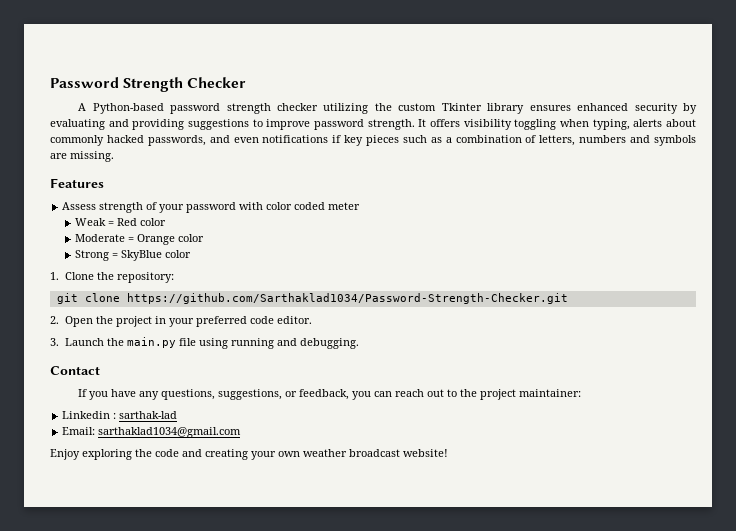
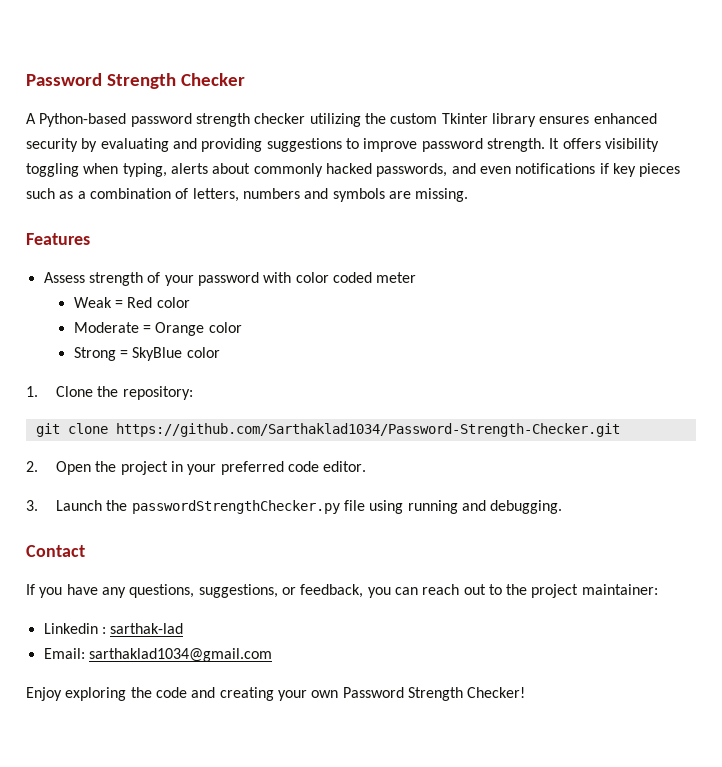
[126,337,176,348] main.py -> [131,500,340,514] passwordStrengthChecker.py
[303,449,448,457] weather broadcast website! -> [342,687,526,701] Password Strength Checker!

